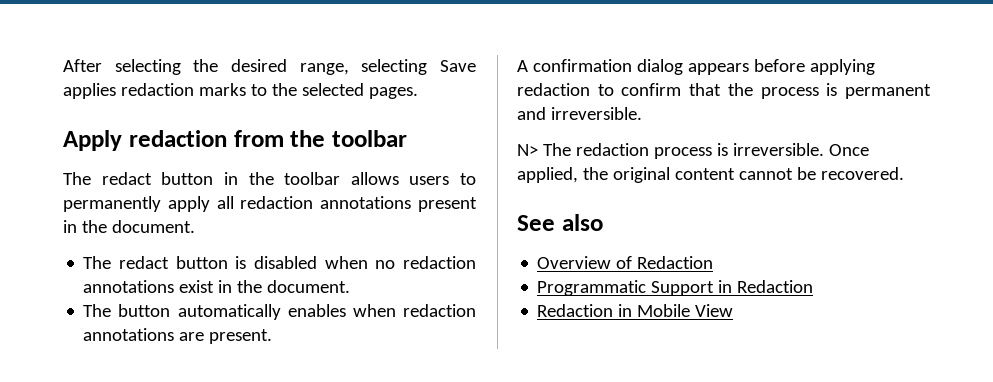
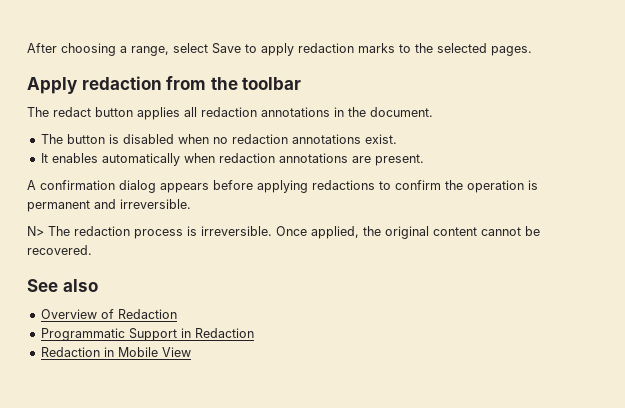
[114,59,476,75] [63,83,116,99] selecting the desired range, selecting Save applies -> [61,43,294,56] choosing a range, select Save to apply
[223,172,476,185] [63,196,210,212] in the toolbar allows users to permanently apply -> [137,107,180,120] applies
[418,197,477,212] [63,220,195,233] [83,256,170,269] present in the document. // The redact -> [334,107,433,117] [40,134,63,144] in the document. // The
[179,280,351,293] [83,304,346,320] exist in the document. // The button automatically enables -> [364,134,397,144] [40,153,180,166] exist. // It enables automatically
[517,83,590,96] redaction -> [312,180,375,190] redactions
[689,83,819,99] that the process -> [445,180,524,193] the operation

